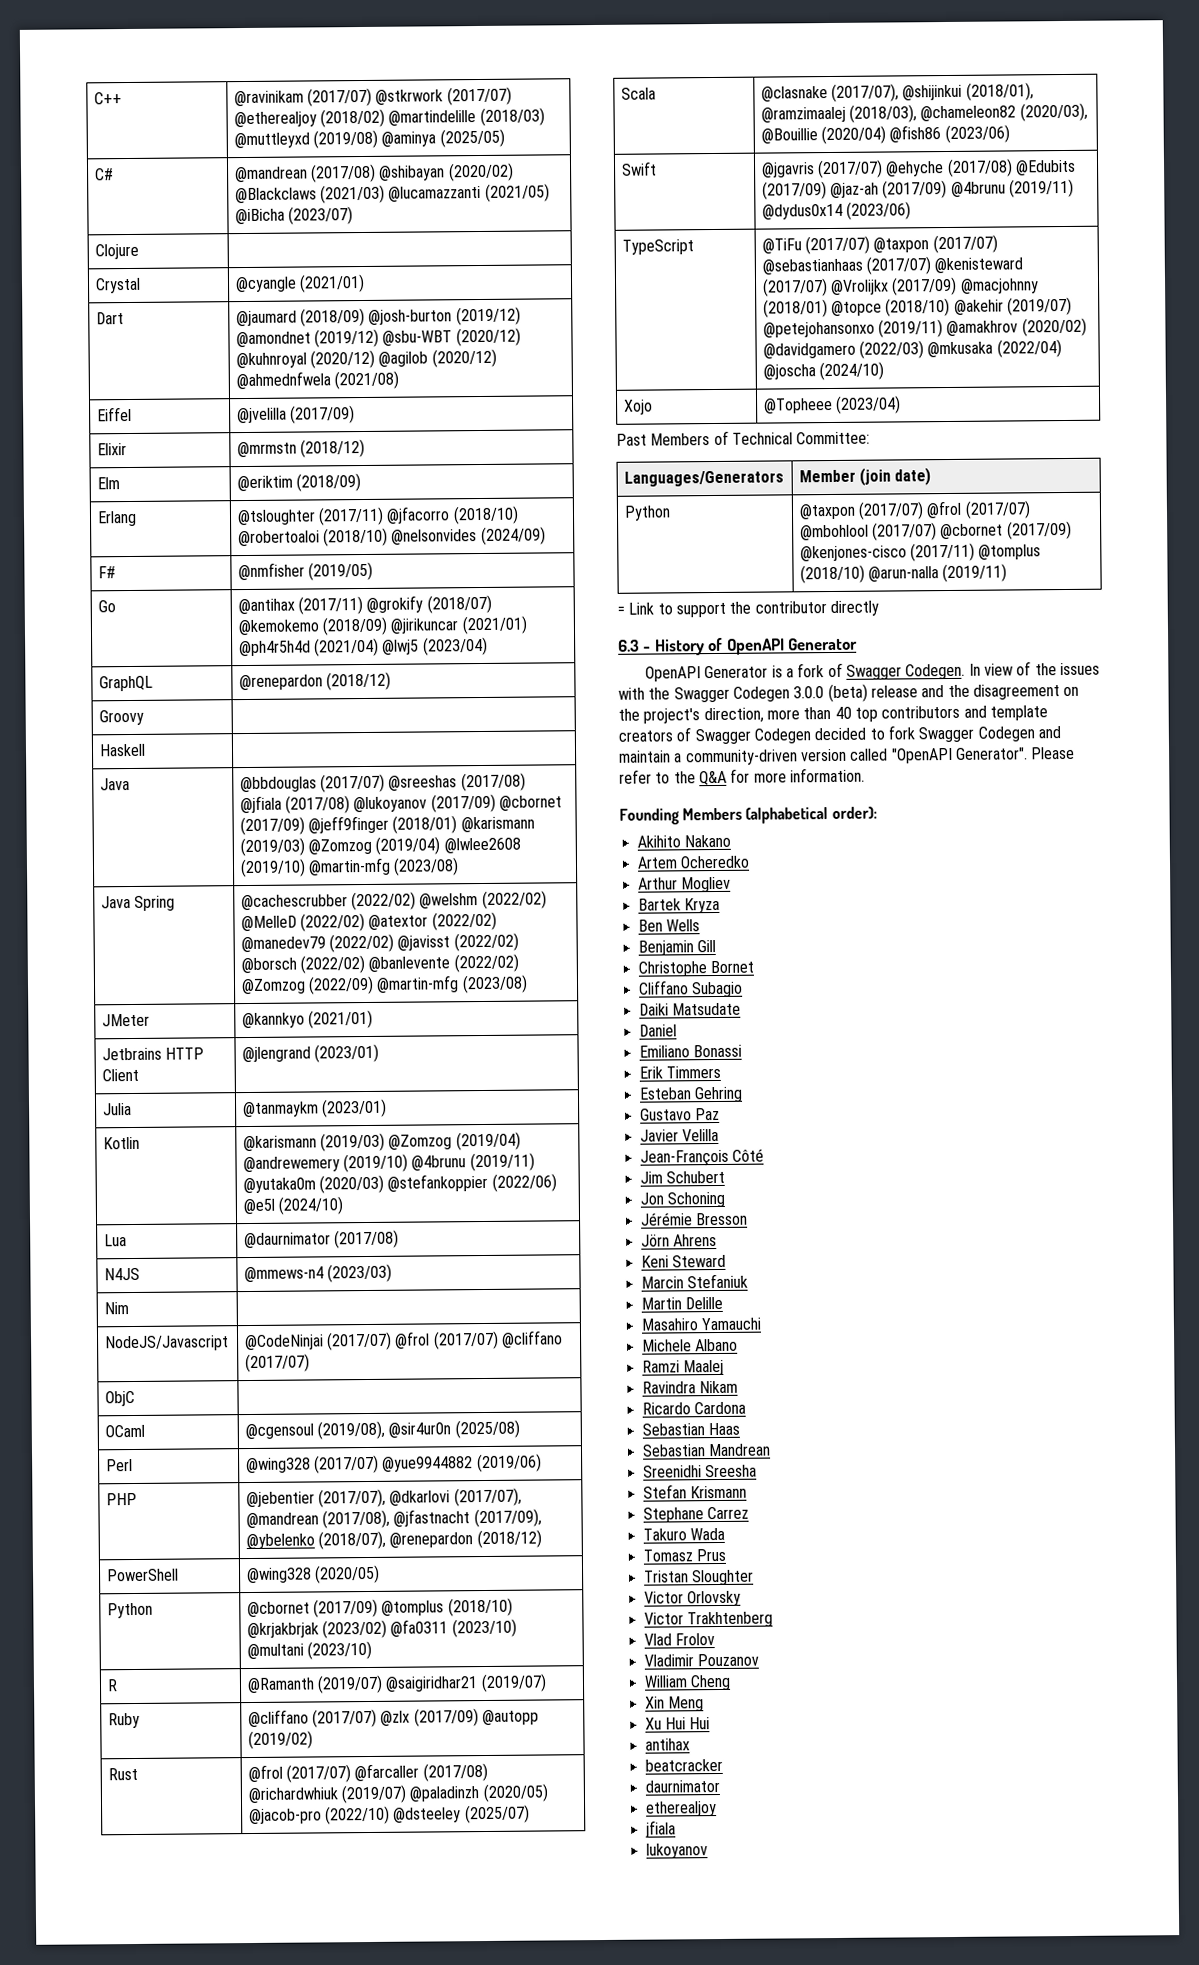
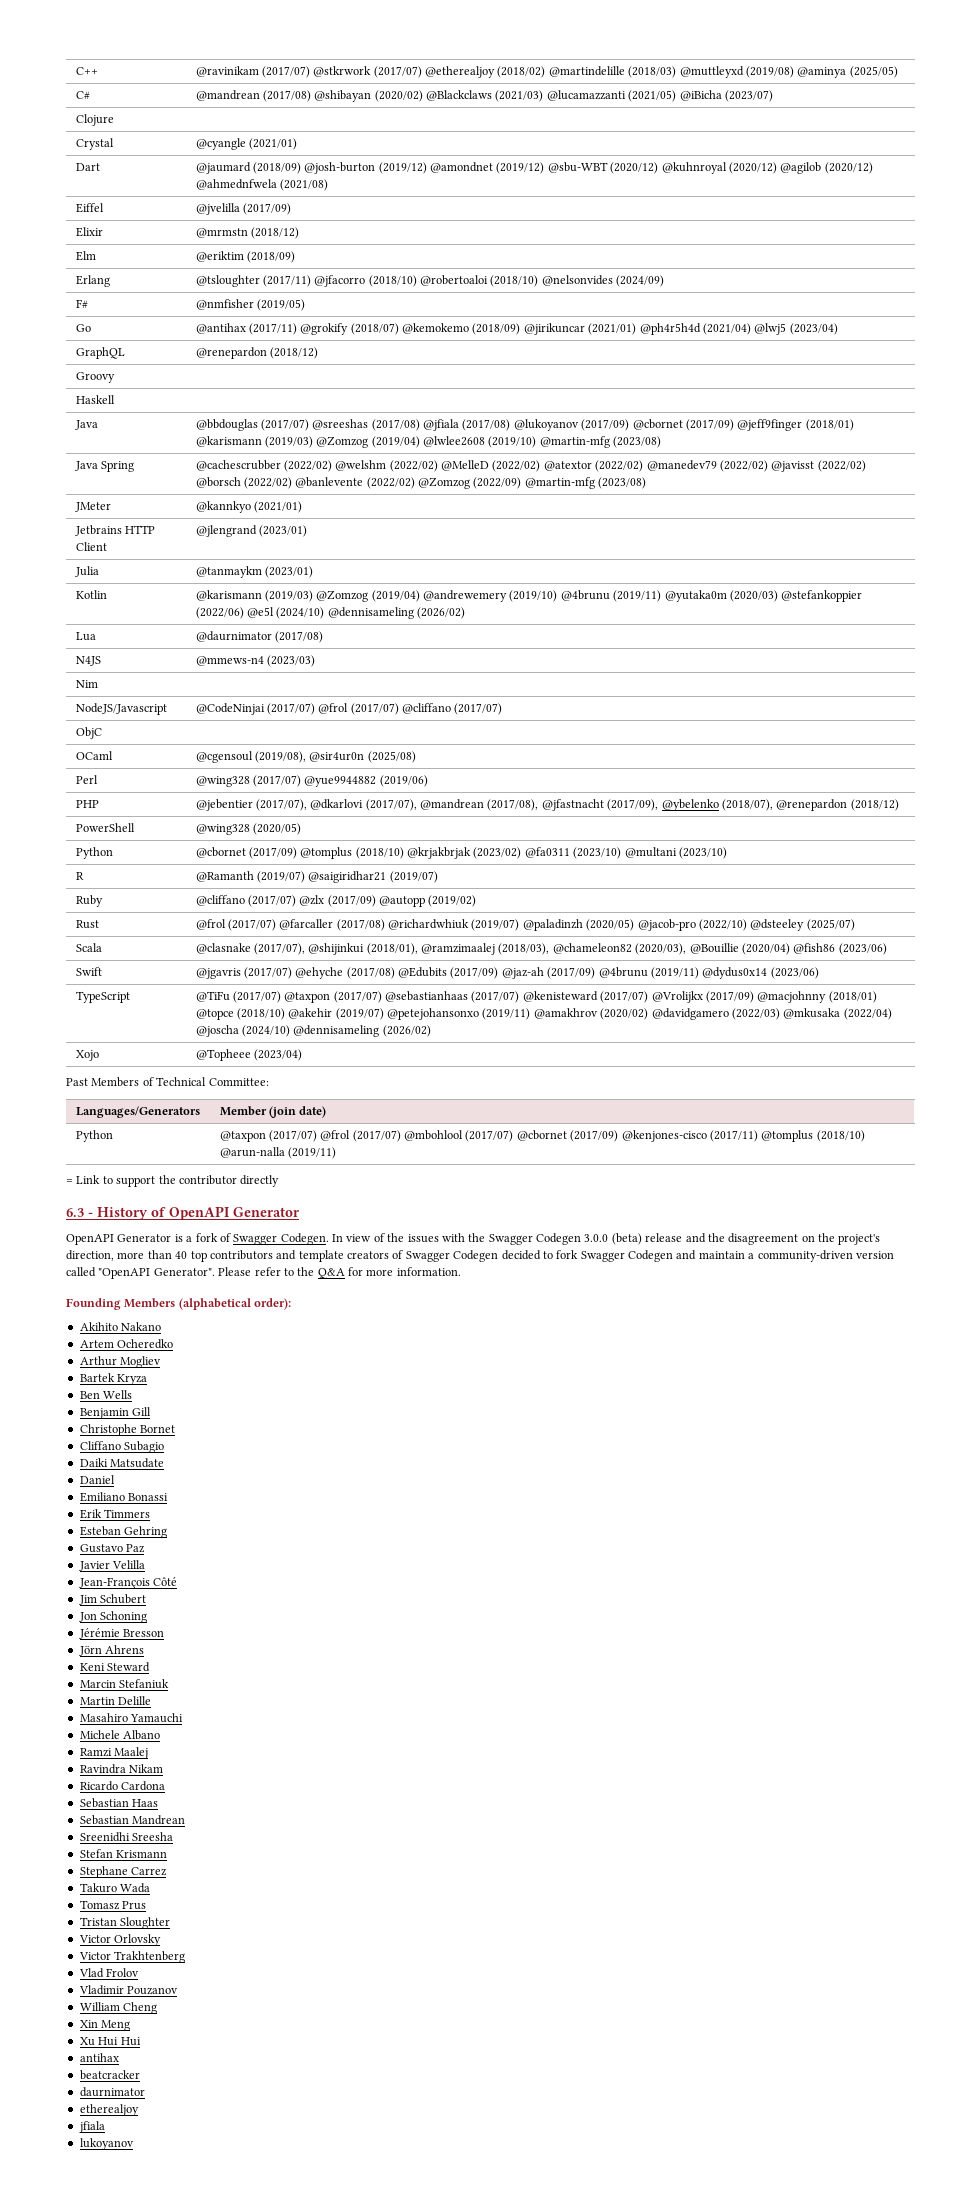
(343, 1205) none -> [327,607,466,619] @dennisameling (2026/02)
(884, 371) none -> [293,1025,431,1037] @dennisameling (2026/02)

